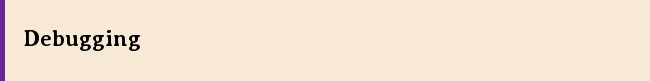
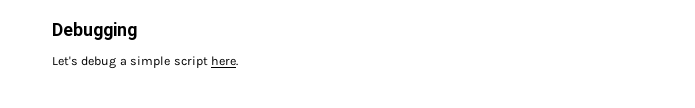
(141, 40) none -> [52,56,238,69] // Let's debug a simple script here.

